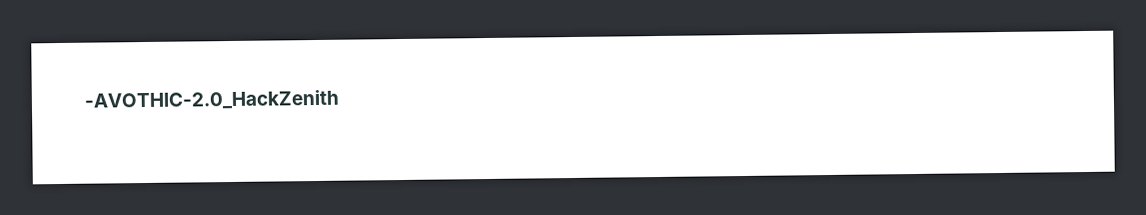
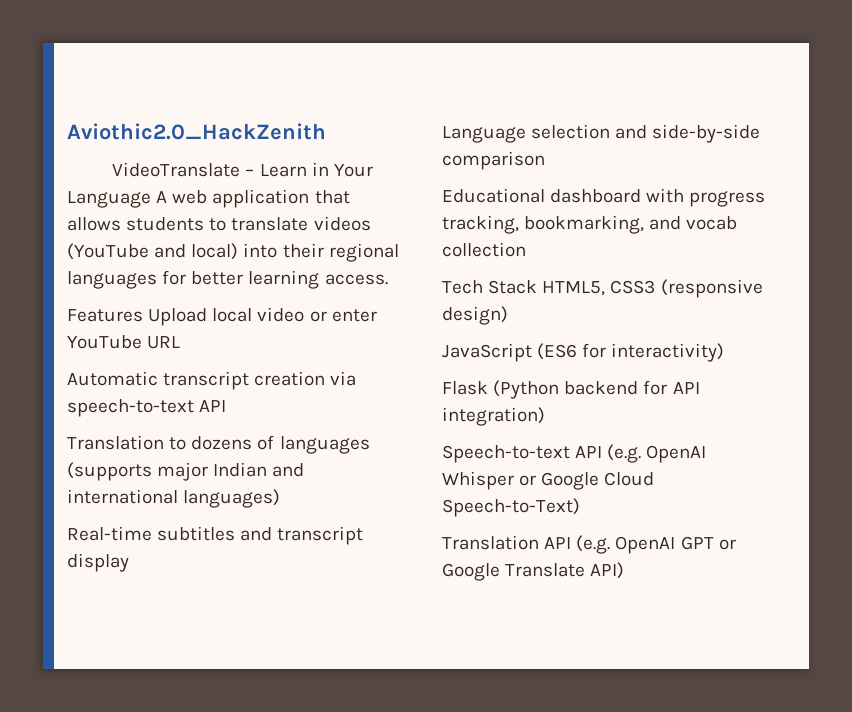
[84,89,339,111] -AVOTHIC-2.0_HackZenith -> [67,123,326,140] [112,162,373,177] [67,189,350,208] [67,216,371,231] [67,243,399,262] [67,270,388,289] [67,307,377,326] [67,335,181,349] [67,371,357,390] [67,399,227,417] [67,435,370,454] [67,462,305,481] [67,489,281,508] [67,526,364,545] [67,553,129,572] [442,124,761,143] [442,151,545,170] [442,188,766,207] [442,215,738,234] [442,242,526,257] [442,279,763,298] [442,306,508,325] [442,343,725,362] [442,380,700,399] [442,407,545,426] [442,444,707,463] [442,471,655,490] [442,498,580,517] [442,535,736,554] [442,562,625,581] Aviothic2.0_HackZenith // VideoTranslate – Learn in Your Language A web application that allows students to translate videos (YouTube and local) into their regional languages for better learning access. // Features Upload local video or enter YouTube URL // Automatic transcript creation via speech-to-text API // Translation to dozens of languages (supports major Indian and international languages) // Real-time subtitles and transcript display // Language selection and side-by-side comparison // Educational dashboard with progress tracking, bookmarking, and vocab collection // Tech Stack HTML5, CSS3 (responsive design) // JavaScript (ES6 for interactivity) // Flask (Python backend for API integration) // Speech-to-text API (e.g. OpenAI Whisper or Google Cloud Speech-to-Text) // Translation API (e.g. OpenAI GPT or Google Translate API)

